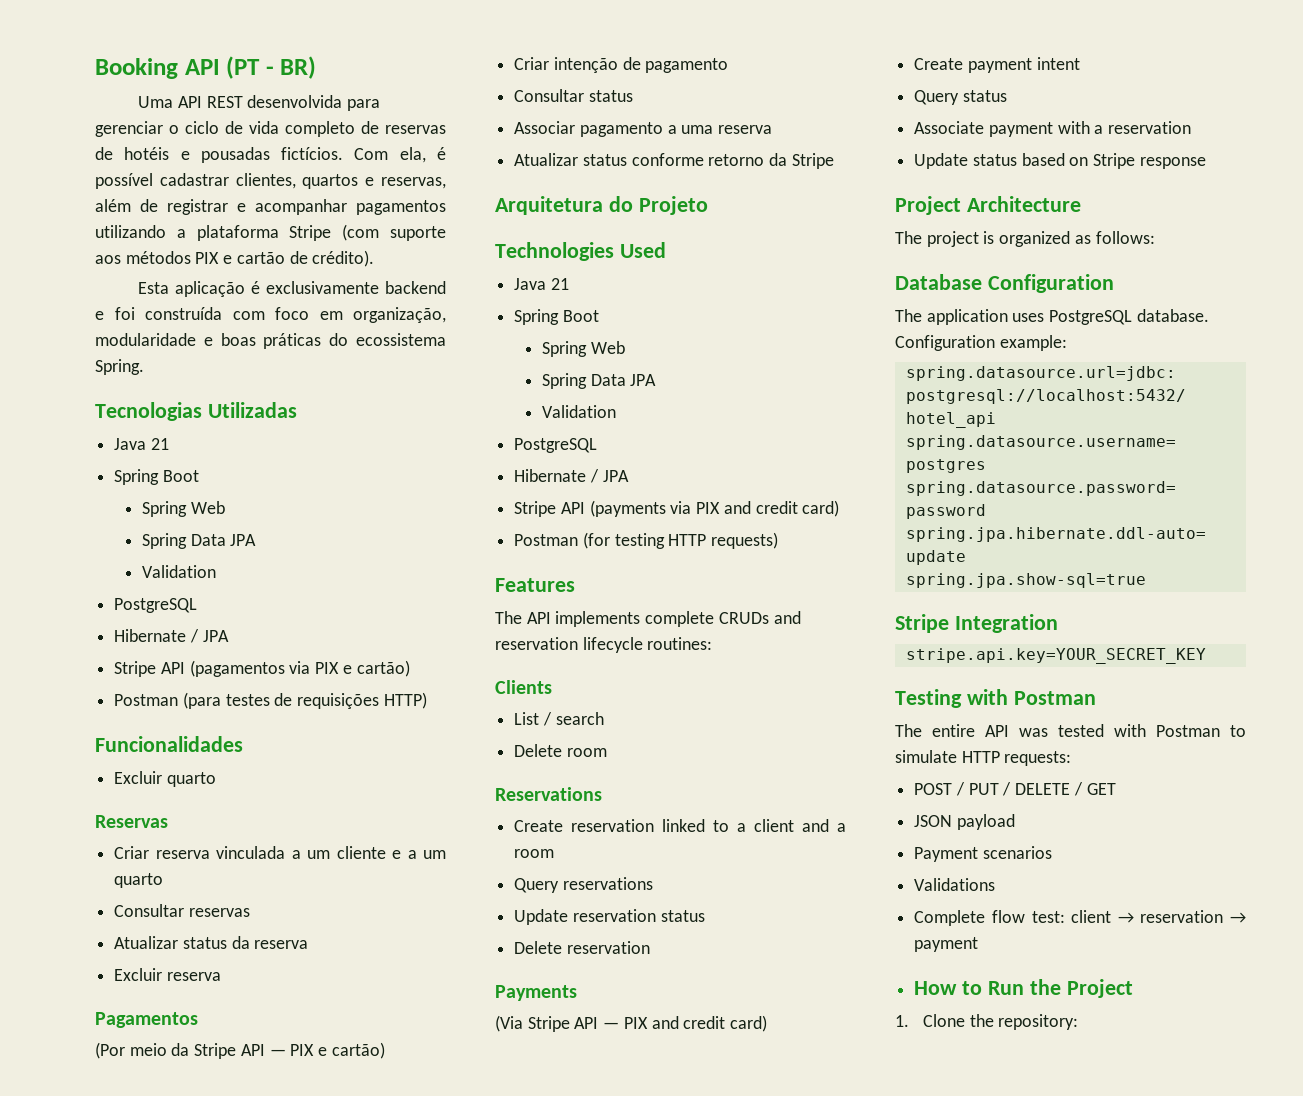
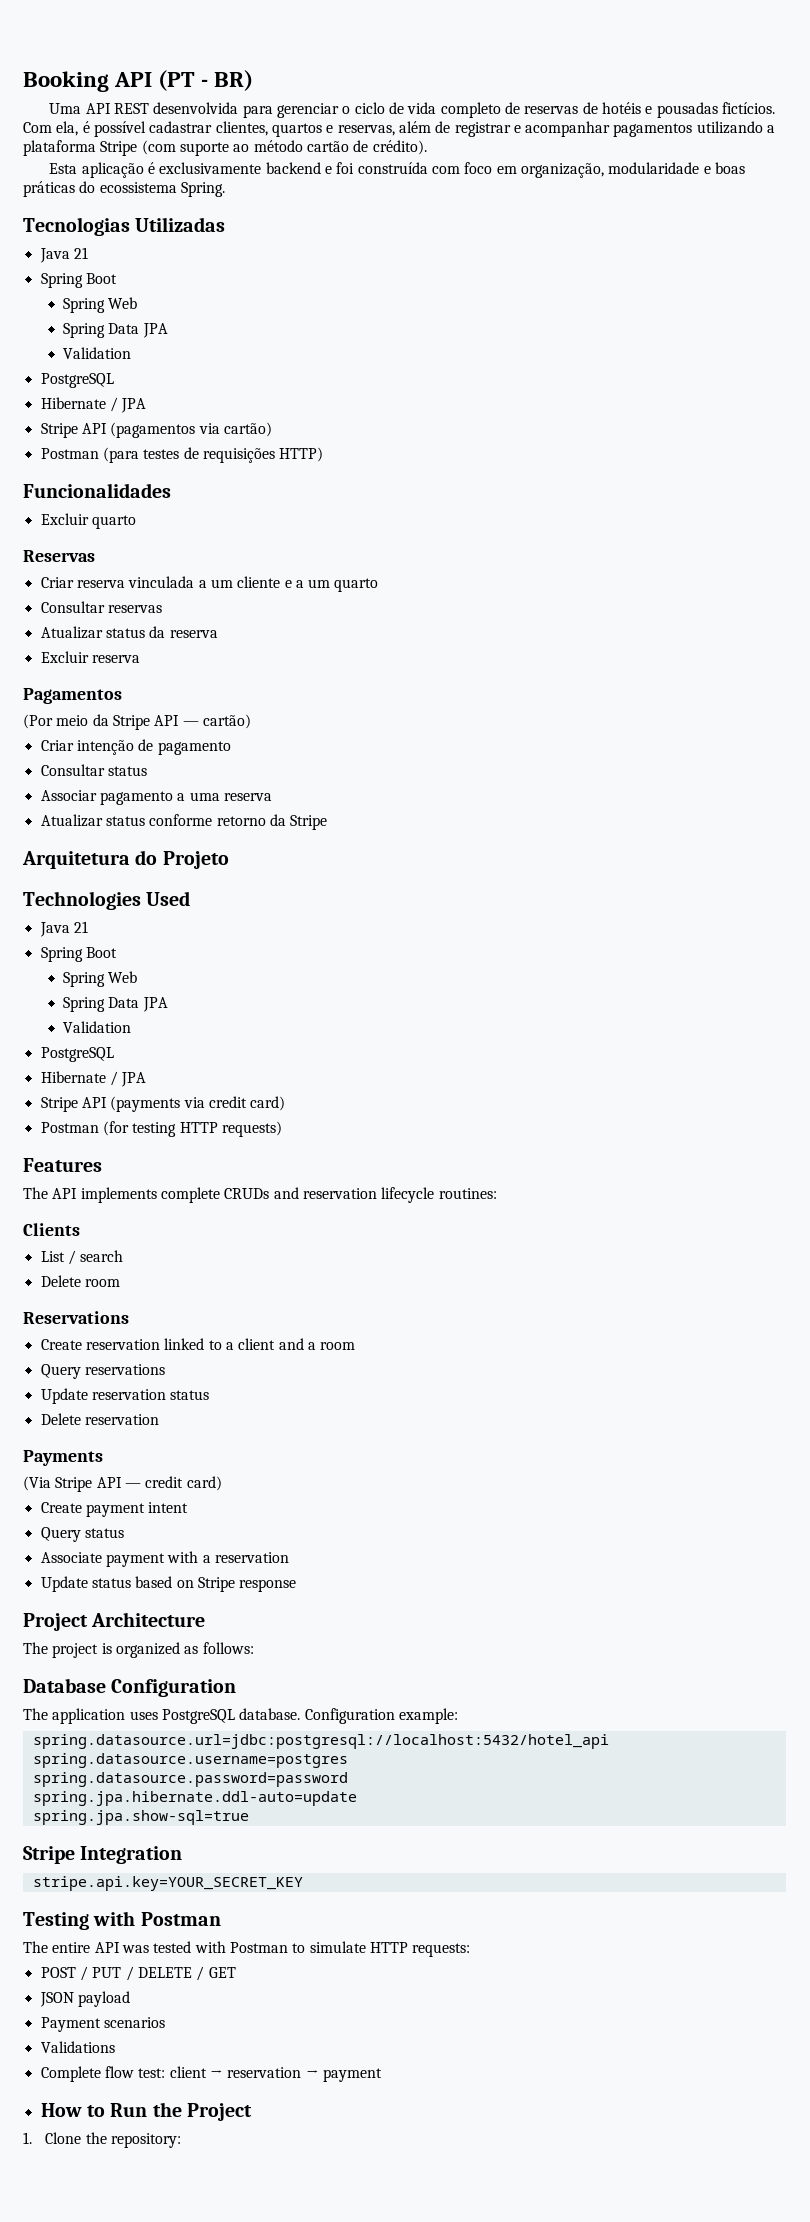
[95,251,233,264] aos métodos PIX e -> [233,140,303,152] ao método
[315,662,352,674] PIX e -> (220, 428) none
[290,1044,328,1056] PIX e -> (199, 723) none
[696,501,751,514] PIX and -> (205, 1102) none
[623,1016,679,1029] PIX and -> (141, 1485) none

